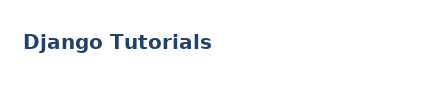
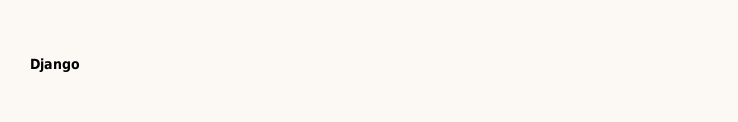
[110,34,212,49] Tutorials -> (80, 65) none

